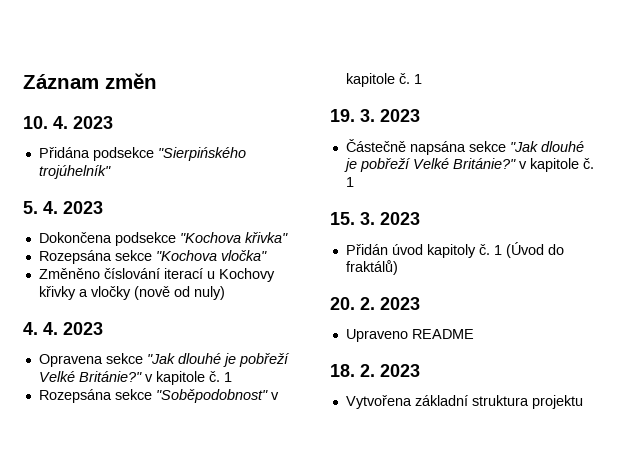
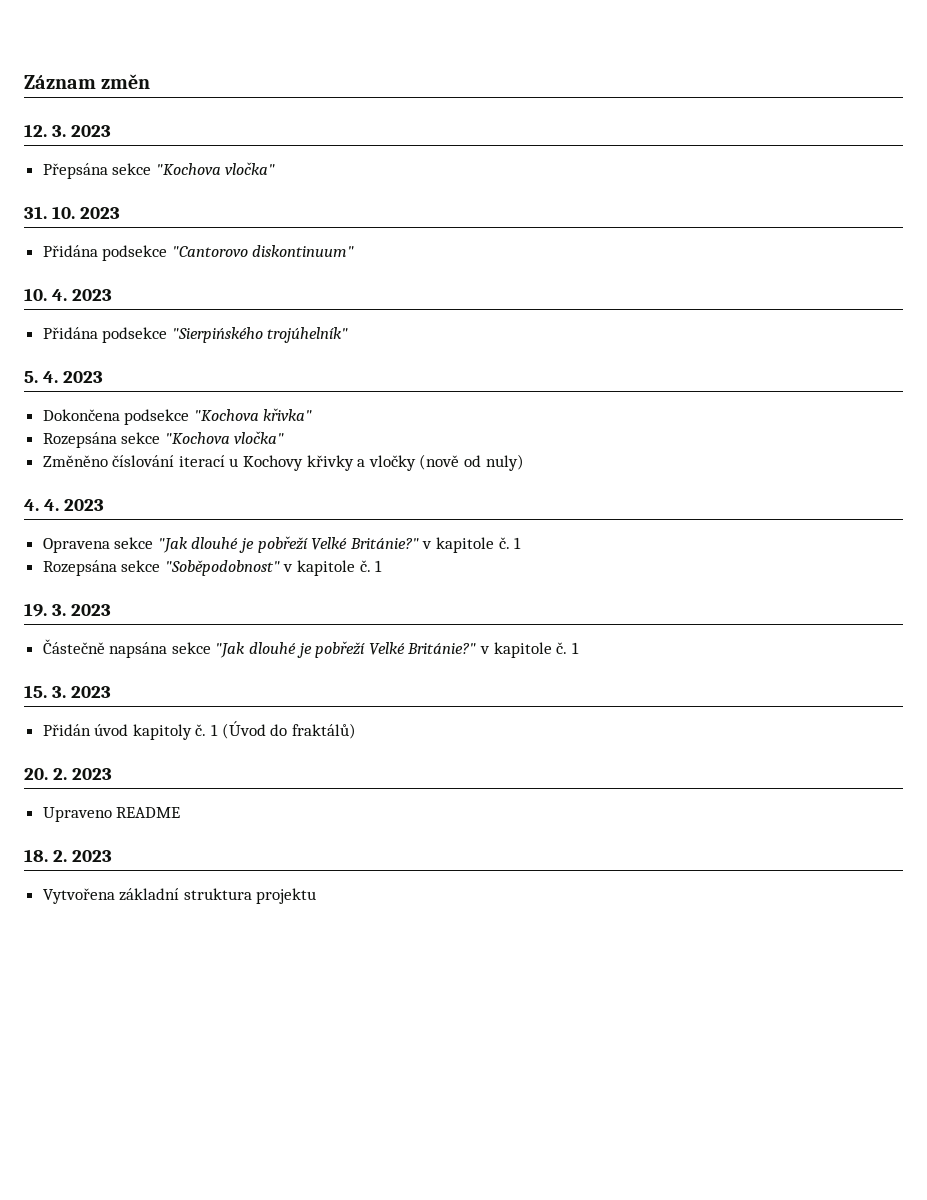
(157, 81) none -> [24,124,111,137] [42,162,276,179] [24,206,120,219] [42,245,355,261] // 12. 3. 2023 // Přepsána sekce "Kochova vločka" // 31. 10. 2023 // Přidána podsekce "Cantorovo diskontinuum"

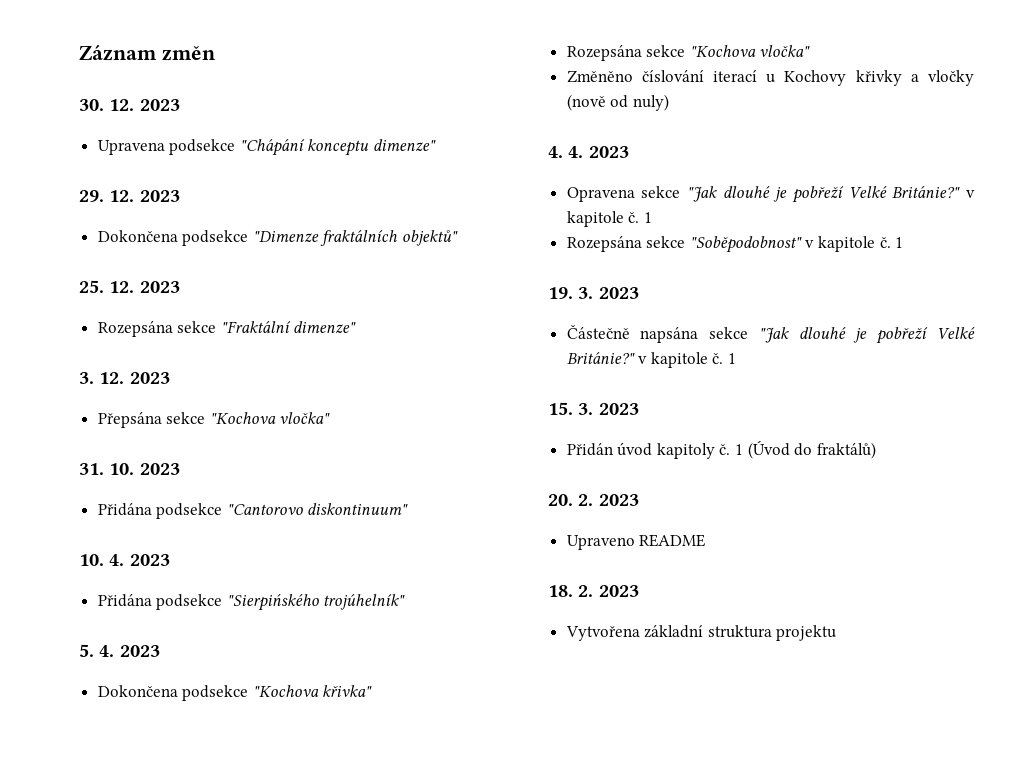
[24,124,66,137] 12. 3. -> [79,99,180,111] [97,139,437,156] [79,190,180,202] [97,230,459,246] [79,280,180,293] [97,321,357,337] [79,372,125,384] 30. 12. 2023 // Upravena podsekce "Chápání konceptu dimenze" // 29. 12. 2023 // Dokončena podsekce "Dimenze fraktálních objektů" // 25. 12. 2023 // Rozepsána sekce "Fraktální dimenze" // 3. 12.

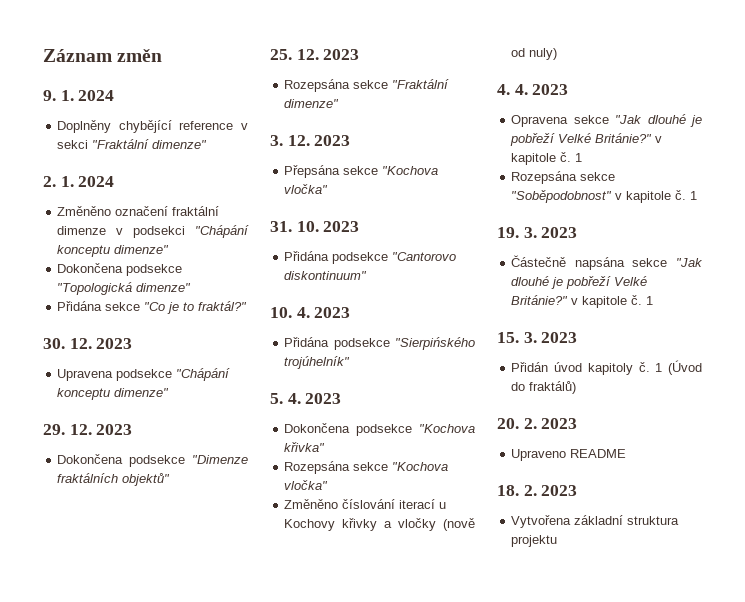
(216, 53) none -> [43,90,115,101] [57,120,248,133] [57,139,208,149] [43,176,115,187] [57,206,220,216] [57,225,249,238] [57,245,170,257] [57,263,183,276] [57,282,192,295] [57,301,248,314] // 9. 1. 2024 // Doplněny chybějící reference v sekci "Fraktální dimenze" // 2. 1. 2024 // Změněno označení fraktální dimenze v podsekci "Chápání konceptu dimenze" // Dokončena podsekce "Topologická dimenze" // Přidána sekce "Co je to fraktál?"

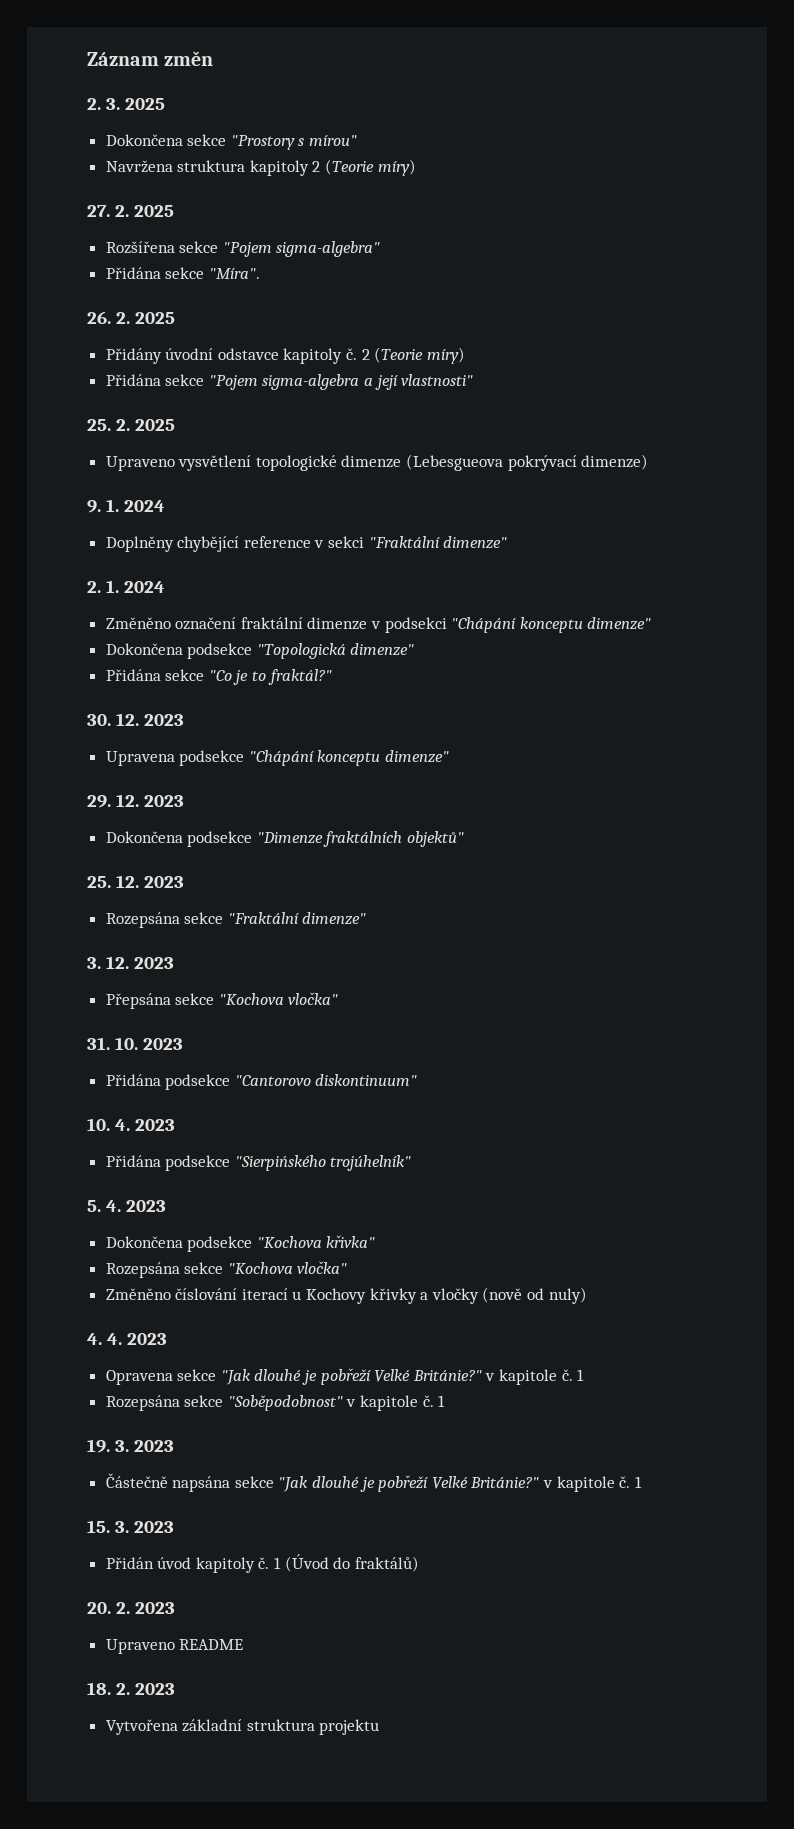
(163, 55) none -> [87,98,165,110] [105,134,358,150] [105,159,416,176] [87,205,174,217] [105,241,381,257] [105,267,260,279] [87,311,175,324] [105,347,465,364] [105,374,474,390] [87,419,175,431] [105,454,649,471] // 2. 3. 2025 // Dokončena sekce "Prostory s mírou" // Navržena struktura kapitoly 2 (Teorie míry) // 27. 2. 2025 // Rozšířena sekce "Pojem sigma-algebra" // Přidána sekce "Míra". // 26. 2. 2025 // Přidány úvodní odstavce kapitoly č. 2 (Teorie míry) // Přidána sekce "Pojem sigma-algebra a její vlastnosti" // 25. 2. 2025 // Upraveno vysvětlení topologické dimenze (Lebesgueova pokrývací dimenze)

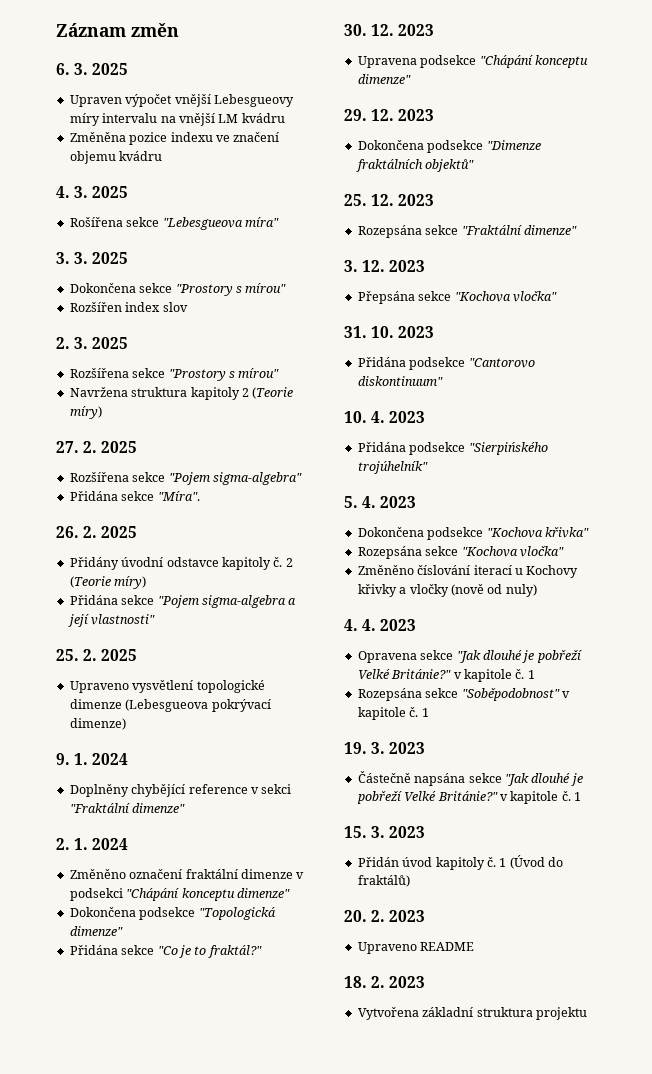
(214, 58) none -> [56,63,129,75] [69,94,294,107] [69,113,285,126] [69,132,280,145] [69,151,163,164] [56,186,129,198] [69,217,279,230] [56,252,129,264] [69,283,287,296] [69,302,188,312] // 6. 3. 2025 // Upraven výpočet vnější Lebesgueovy míry intervalu na vnější LM kvádru // Změněna pozice indexu ve značení objemu kvádru // 4. 3. 2025 // Rošířena sekce "Lebesgueova míra" // 3. 3. 2025 // Dokončena sekce "Prostory s mírou" // Rozšířen index slov
[105,134,183,146] Dokončena -> [69,368,129,378] Rozšířena

